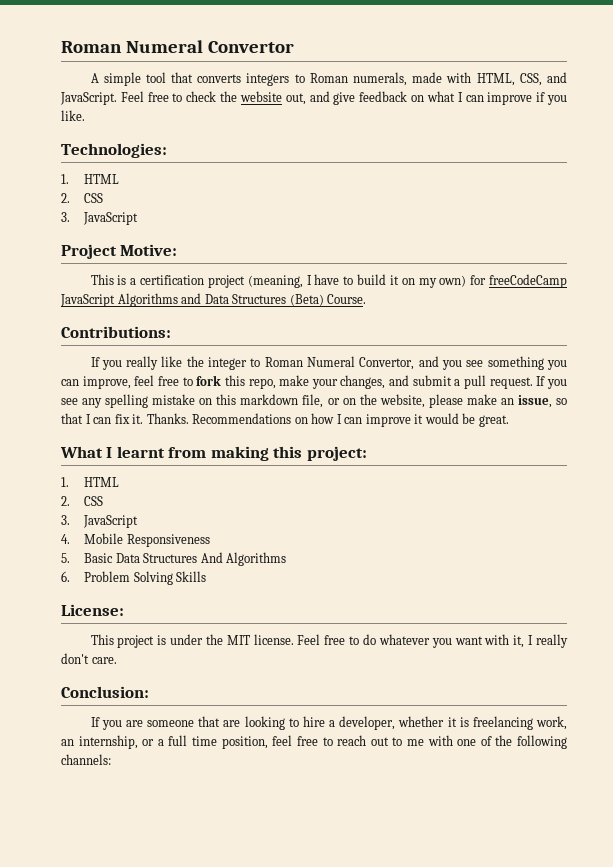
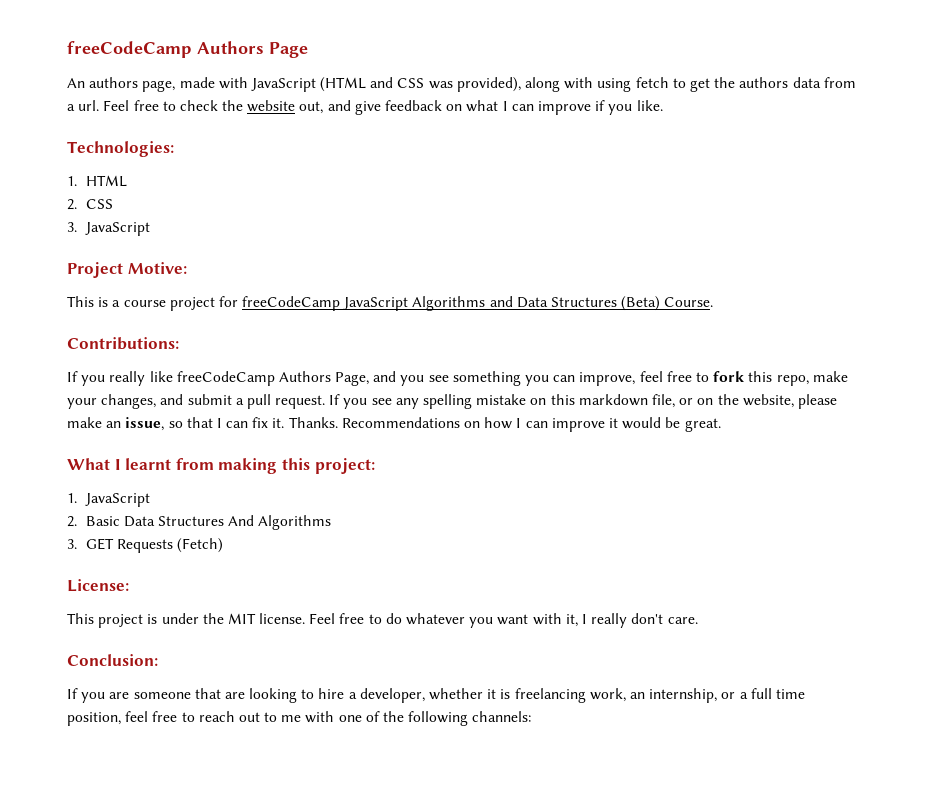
[61,40,294,53] [90,72,567,86] [60,92,117,105] Roman Numeral Convertor // A simple tool that converts integers to Roman numerals, made with HTML, CSS, and JavaScript. -> [67,41,308,58] [67,77,856,92] [67,100,100,111] freeCodeCamp Authors Page // An authors page, made with JavaScript (HTML and CSS was provided), along with using fetch to get the authors data from a url.
[140,274,467,288] certification project (meaning, I have to build it on my own) -> [123,297,215,311] course project
[186,356,415,370] the integer to Roman Numeral Convertor, -> [176,371,370,386] freeCodeCamp Authors Page,
[84,477,120,487] [61,496,104,506] [61,515,139,528] [61,533,210,547] [61,553,70,563] HTML // 2. CSS // 3. JavaScript // 4. Mobile Responsiveness // 5. -> [84,493,150,507] [67,516,77,527] JavaScript // 2.
[61,571,207,585] 6. Problem Solving Skills -> [67,538,223,553] 3. GET Requests (Fetch)

